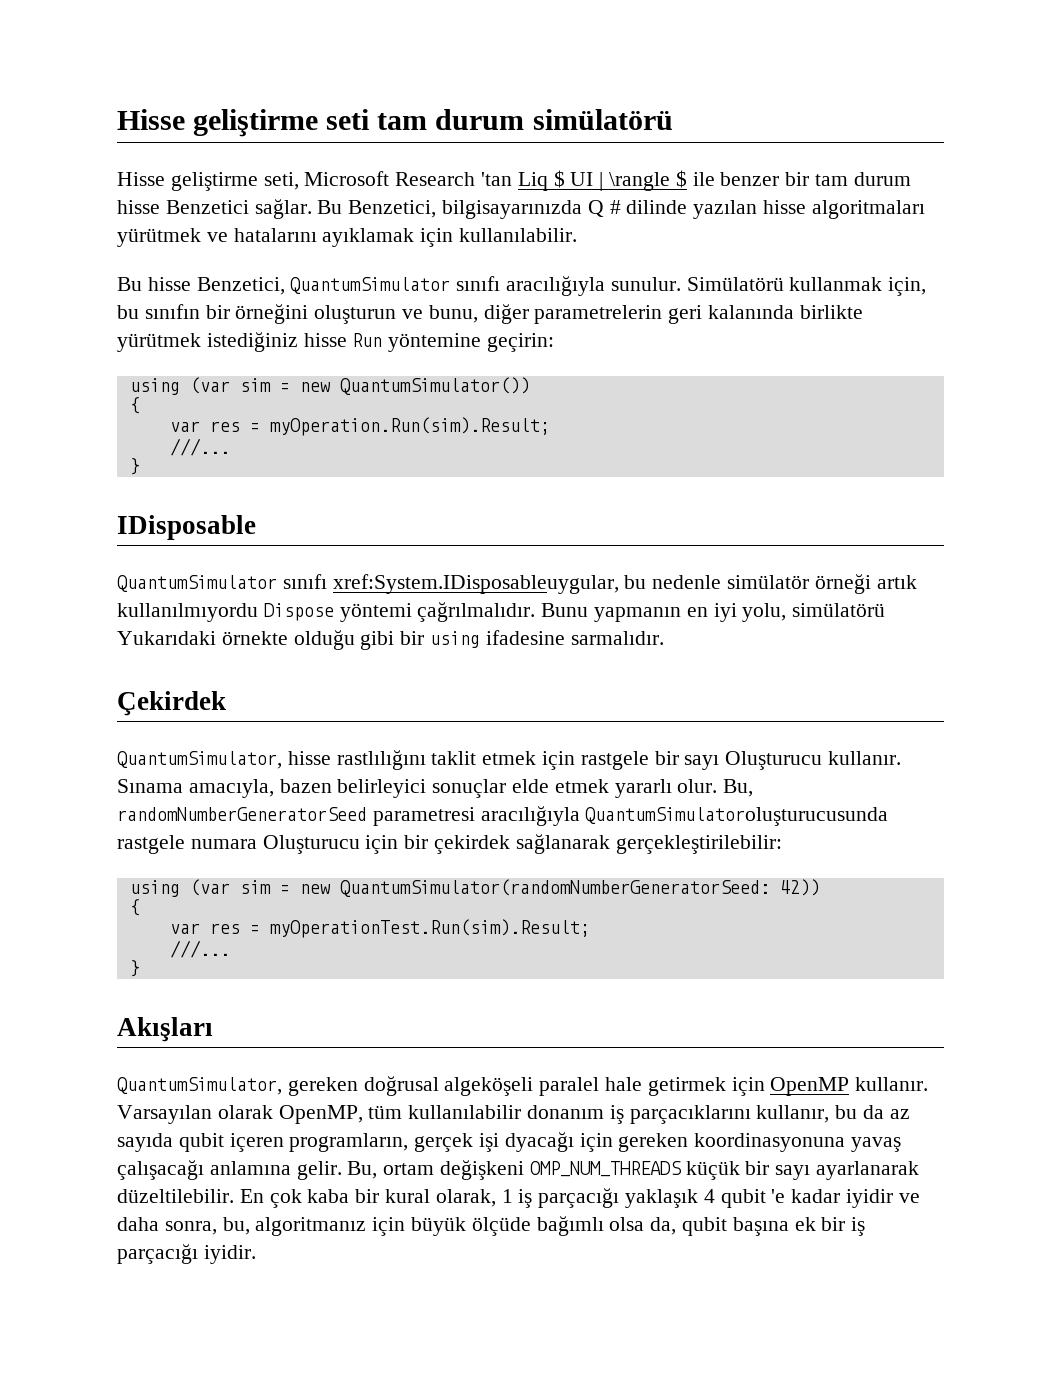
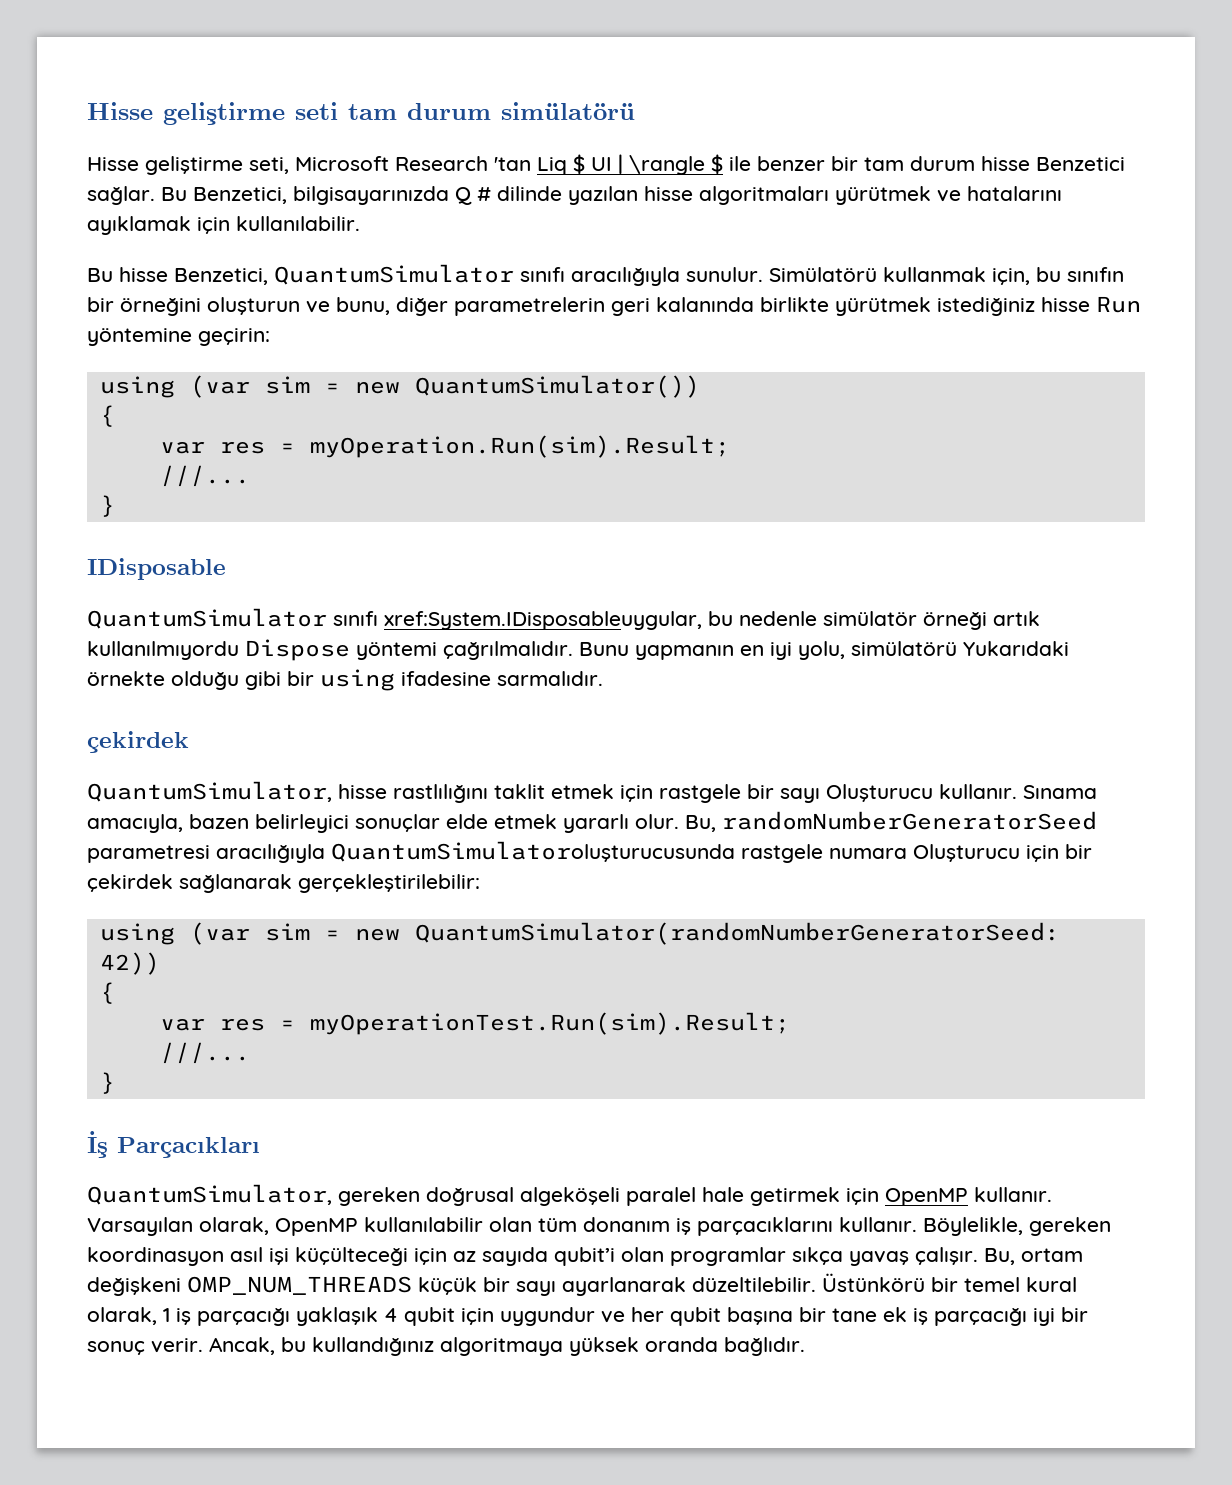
[117,691,226,716] Çekirdek -> [87,731,189,753] çekirdek
[117,1017,213,1042] Akışları -> [87,1131,260,1158] İş Parçacıkları
[217,1105,910,1124] [117,1132,902,1152] [117,1160,342,1180] olarak OpenMP, tüm kullanılabilir donanım iş parçacıklarını kullanır, bu da az sayıda qubit içeren programların, gerçek işi dyacağı için gereken koordinasyonuna yavaş çalışacağı anlamına gelir. -> [199,1217,1111,1236] [87,1247,978,1266] olarak, OpenMP kullanılabilir olan tüm donanım iş parçacıklarını kullanır. Böylelikle, gereken koordinasyon asıl işi küçülteceği için az sayıda qubit’i olan programlar sıkça yavaş çalışır.
[239,1189,380,1208] En çok kaba bir -> [822,1273,1020,1292] Üstünkörü bir temel
[771,1189,920,1208] [117,1216,866,1236] [117,1244,256,1264] 'e kadar iyidir ve daha sonra, bu, algoritmanız için büyük ölçüde bağımlı olsa da, qubit başına ek bir iş parçacığı iyidir. -> [461,1307,1088,1326] [87,1337,805,1356] için uygundur ve her qubit başına bir tane ek iş parçacığı iyi bir sonuç verir. Ancak, bu kullandığınız algoritmaya yüksek oranda bağlıdır.

